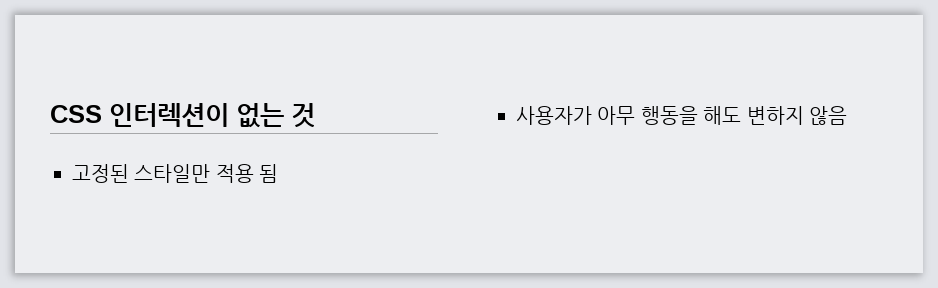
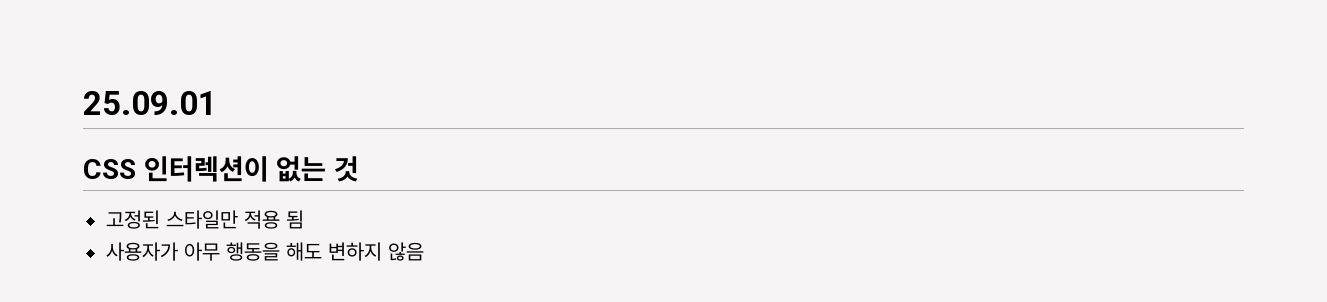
(50, 114) none -> [83,91,217,115] 25.09.01 //

